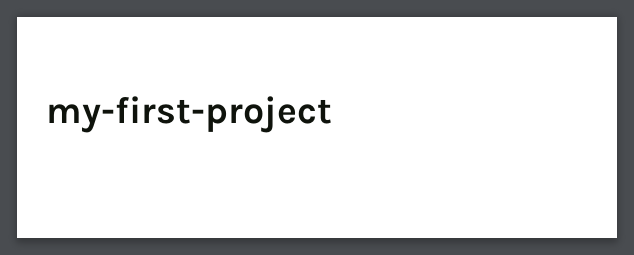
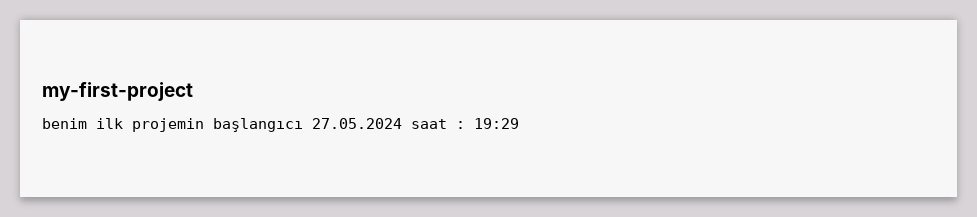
(332, 114) none -> [42,118,519,132] // benim ilk projemin başlangıcı 27.05.2024 saat : 19:29

